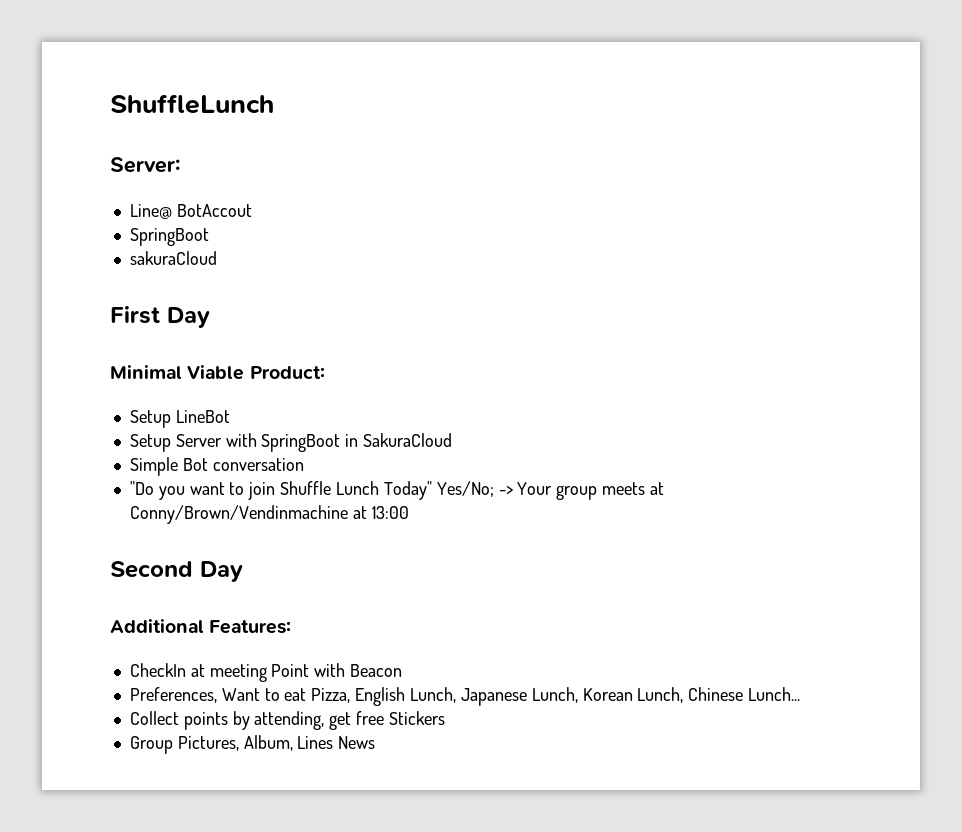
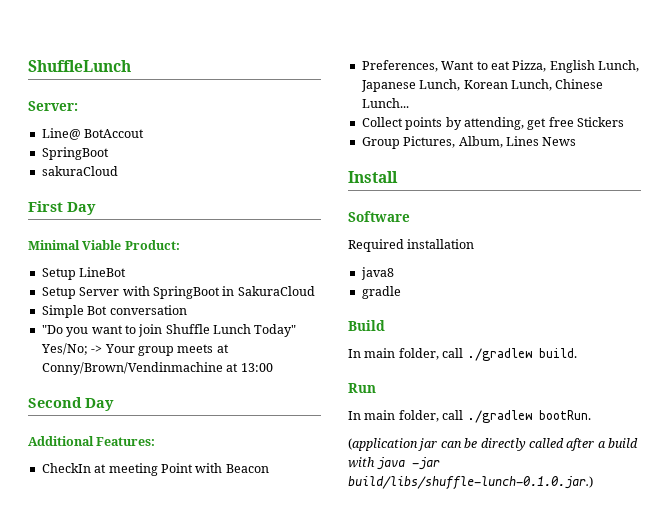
(376, 742) none -> [348,171,398,183] [348,211,410,222] [348,239,475,252] [360,267,394,280] [361,286,401,299] [348,320,385,331] [348,348,577,361] [348,383,376,393] [348,410,591,423] [348,438,638,451] [348,457,441,470] [348,476,593,490] // Install // Software // Required installation // java8 // gradle // Build // In main folder, call ./gradlew build. // Run // In main folder, call ./gradlew bootRun. // (application jar can be directly called after a build with java -jar build/libs/shuffle-lunch-0.1.0.jar.)

